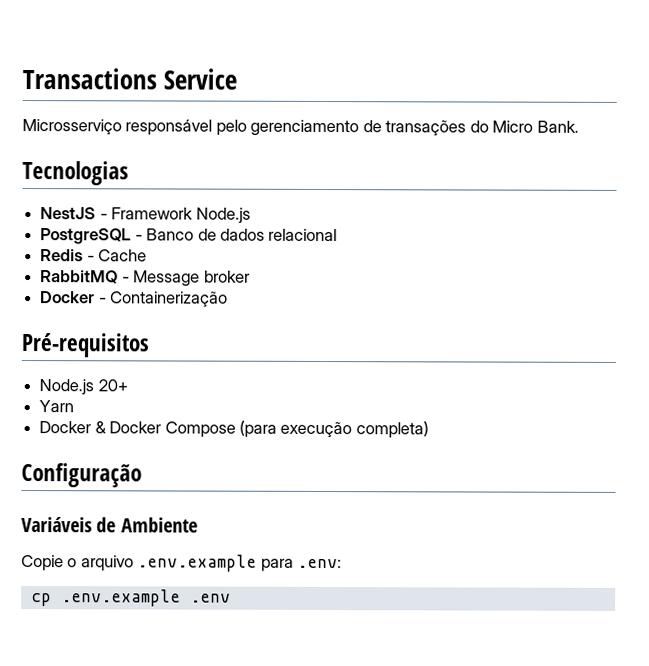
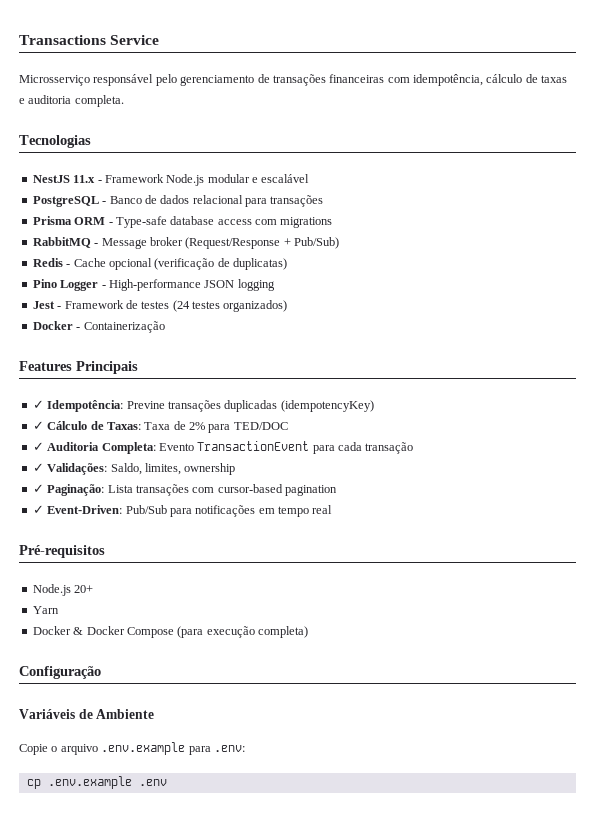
[469,120,579,133] do Micro Bank. -> [329,74,568,86] [19,95,124,107] financeiras com idempotência, cálculo de taxas e auditoria completa.
(97, 213) none -> [73,175,96,183] 11.x
(251, 215) none -> [207,174,310,183] modular e escalável
[40,249,148,262] [40,270,250,287] [40,291,229,307] // Redis - Cache // RabbitMQ - Message broker // Docker - Containerização -> [245,195,324,207] [32,216,333,228] [32,237,339,249] [32,258,287,270] [32,279,275,291] [32,300,288,312] [32,321,165,333] [19,361,138,374] [32,400,374,412] [32,421,288,433] [32,441,414,454] [32,463,236,475] [32,484,337,496] [32,505,333,517] para transações // Prisma ORM - Type-safe database access com migrations // RabbitMQ - Message broker (Request/Response + Pub/Sub) // Redis - Cache opcional (verificação de duplicatas) // Pino Logger - High-performance JSON logging // Jest - Framework de testes (24 testes organizados) // Docker - Containerização // Features Principais // ✓ Idempotência: Previne transações duplicadas (idempotencyKey) // ✓ Cálculo de Taxas: Taxa de 2% para TED/DOC // ✓ Auditoria Completa: Evento TransactionEvent para cada transação // ✓ Validações: Saldo, limites, ownership // ✓ Paginação: Lista transações com cursor-based pagination // ✓ Event-Driven: Pub/Sub para notificações em tempo real

